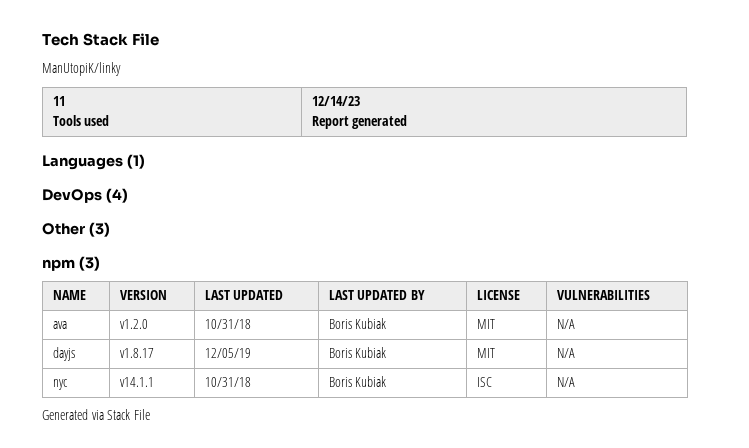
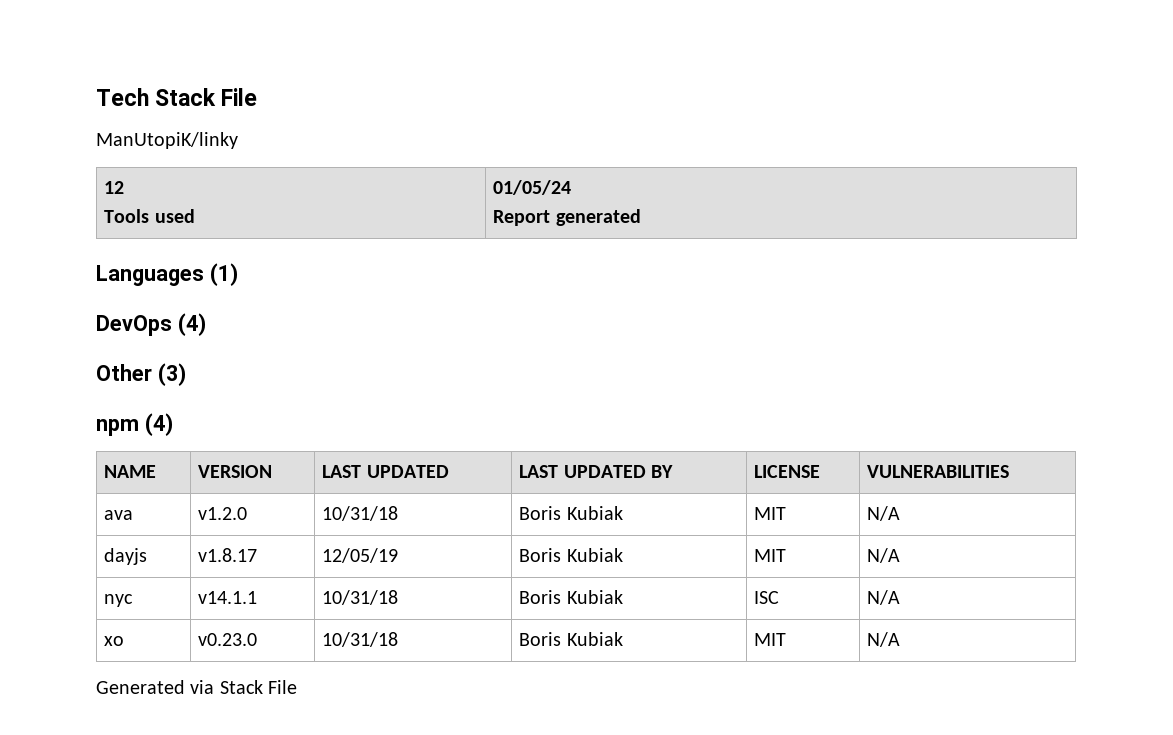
[52,96,65,106] 11 -> [104,181,125,194] 12
[311,96,360,106] 12/14/23 -> [493,180,572,195] 01/05/24
[78,256,100,271] (3) -> [144,413,173,436] (4)
(575, 382) none -> [104,636,125,646] [198,633,258,646] [322,632,399,647] [519,632,623,646] [754,633,787,646] [867,632,901,647] // xo | v0.23.0 | 10/31/18 | Boris Kubiak | MIT | N/A

